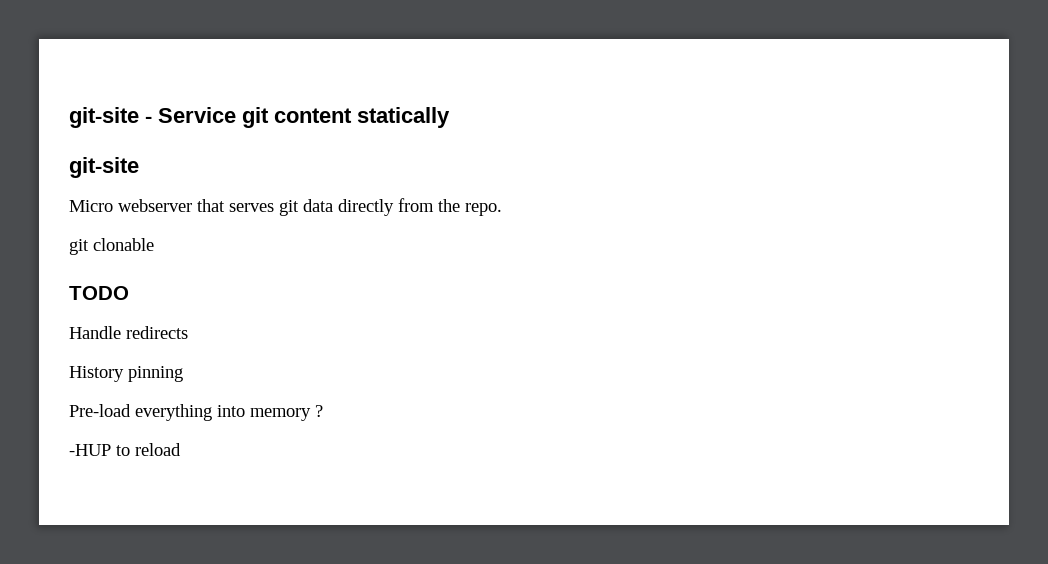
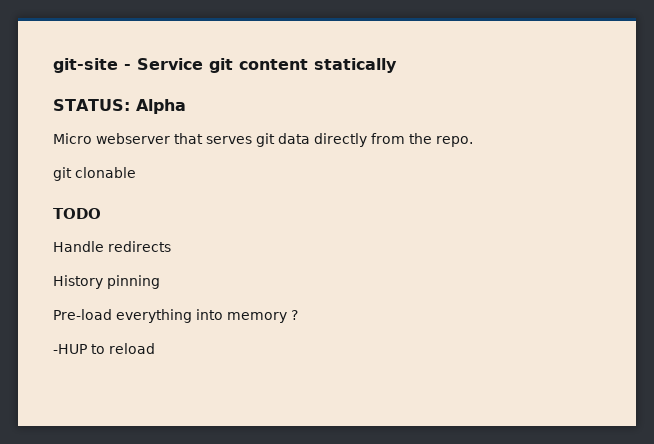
[69,157,139,178] git-site -> [53,99,186,114] STATUS: Alpha

